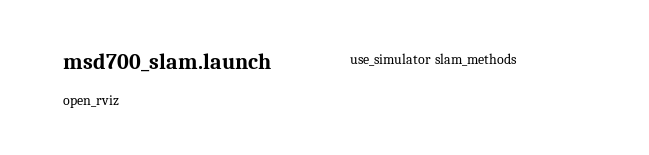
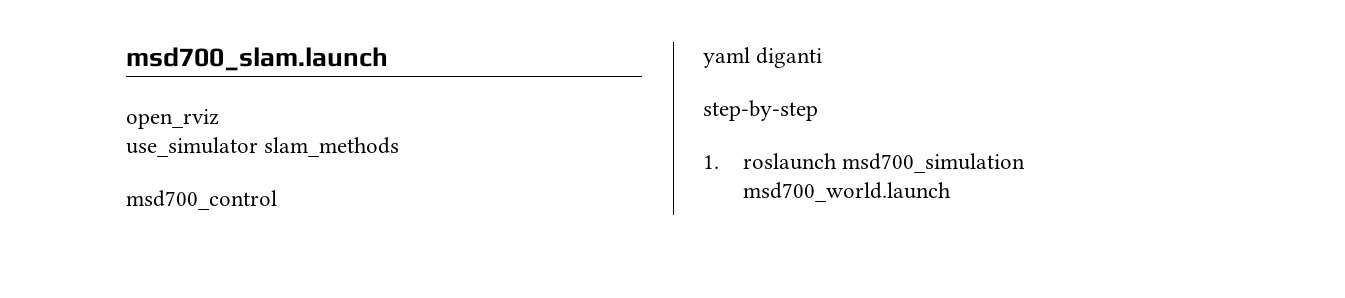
(517, 59) none -> [126,190,277,210] [703,47,823,68] [703,100,818,121] [703,153,1026,173] [742,182,951,202] // msd700_control // yaml diganti // step-by-step // 1. roslaunch msd700_simulation msd700_world.launch

